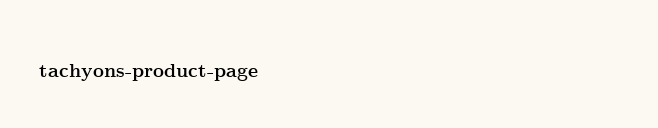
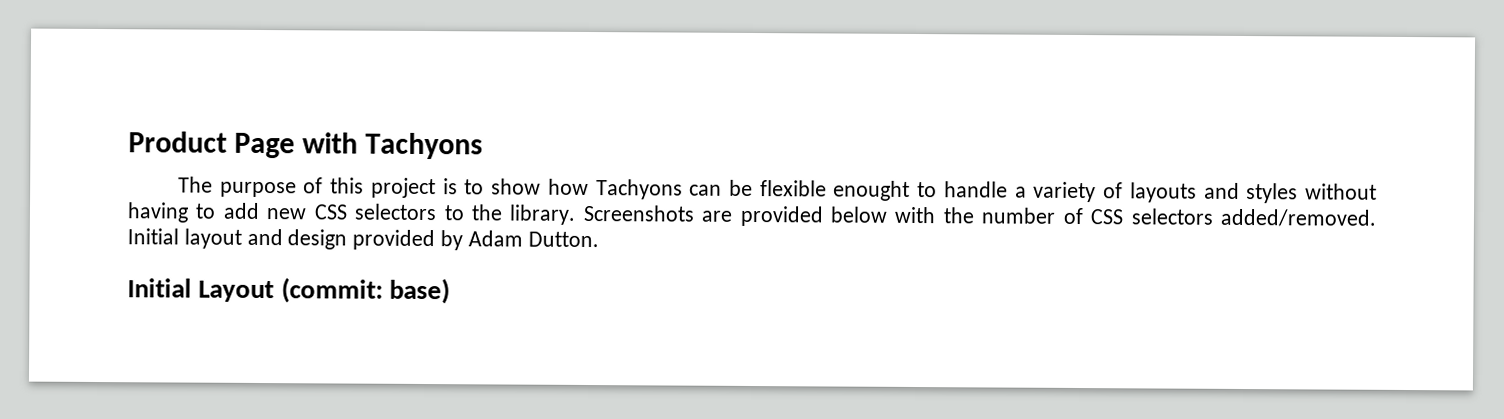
[39,64,258,81] tachyons-product-page -> [128,131,484,160] [177,176,1377,204] [127,202,1378,227] [127,228,599,251] [127,277,450,305] Product Page with Tachyons // The purpose of this project is to show how Tachyons can be flexible enought to handle a variety of layouts and styles without having to add new CSS selectors to the library. Screenshots are provided below with the number of CSS selectors added/removed. Initial layout and design provided by Adam Dutton. // Initial Layout (commit: base)

